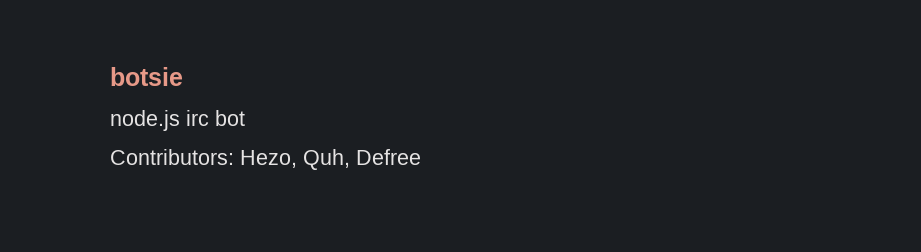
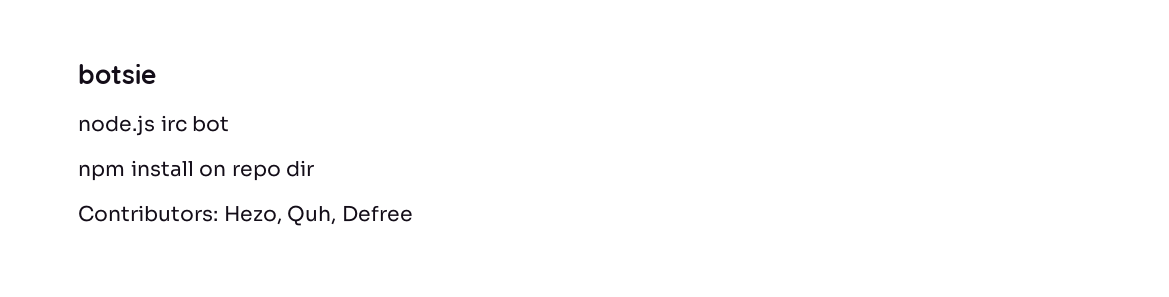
(245, 118) none -> [78,160,315,181] // npm install on repo dir

